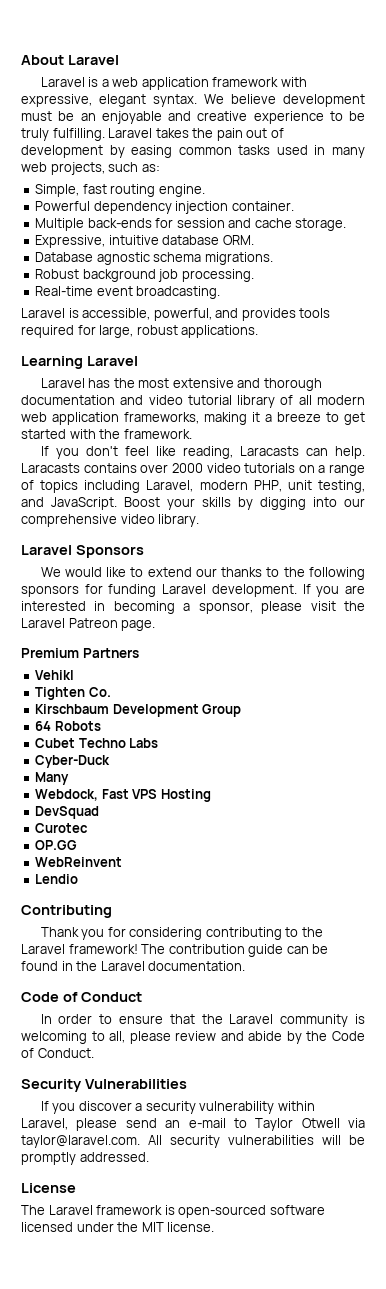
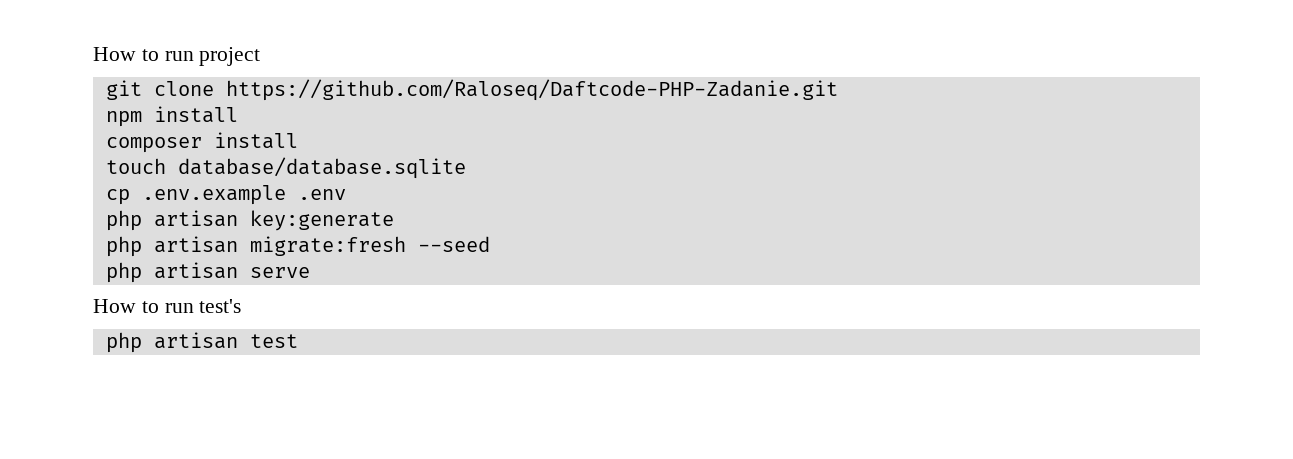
[21,55,119,65] [40,77,307,90] [21,94,365,107] [21,111,365,124] [21,128,284,141] [21,145,365,158] [21,162,160,175] [35,184,205,197] [35,201,294,214] [35,218,347,231] [35,235,254,248] [35,252,273,265] [35,269,254,282] [35,286,221,299] [21,308,331,321] [21,325,259,338] [21,356,138,369] [40,378,322,391] [21,395,365,408] [21,412,365,425] [21,429,192,439] [40,446,366,459] [21,463,365,476] [21,480,366,493] [21,497,365,510] [21,514,200,527] [21,545,144,558] [40,567,365,580] [21,584,366,597] [21,601,366,614] [21,618,156,631] [21,648,139,658] [35,670,75,680] [35,687,111,700] [35,704,242,717] [35,721,101,731] [35,738,159,748] [35,755,111,768] [35,772,70,785] [35,789,211,802] [35,806,100,819] [35,823,89,833] [35,840,78,850] [35,857,123,867] [35,874,79,884] [21,905,112,918] [40,927,323,940] [21,944,329,957] [21,961,246,971] [21,992,142,1002] [40,1014,366,1027] [21,1031,365,1044] [21,1048,94,1058] [21,1079,187,1092] [40,1101,315,1114] [21,1118,365,1131] [21,1135,365,1148] [21,1152,149,1165] [21,1183,76,1193] [21,1205,325,1218] [21,1222,215,1232] About Laravel // Laravel is a web application framework with expressive, elegant syntax. We believe development must be an enjoyable and creative experience to be truly fulfilling. Laravel takes the pain out of development by easing common tasks used in many web projects, such as: // Simple, fast routing engine. // Powerful dependency injection container. // Multiple back-ends for session and cache storage. // Expressive, intuitive database ORM. // Database agnostic schema migrations. // Robust background job processing. // Real-time event broadcasting. // Laravel is accessible, powerful, and provides tools required for large, robust applications. // Learning Laravel // Laravel has the most extensive and thorough documentation and video tutorial library of all modern web application frameworks, making it a breeze to get started with the framework. // If you don't feel like reading, Laracasts can help. Laracasts contains over 2000 video tutorials on a range of topics including Laravel, modern PHP, unit testing, and JavaScript. Boost your skills by digging into our comprehensive video library. // Laravel Sponsors // We would like to extend our thanks to the following sponsors for funding Laravel development. If you are interested in becoming a sponsor, please visit the Laravel Patreon page. // Premium Partners // Vehikl // Tighten Co. // Kirschbaum Development Group // 64 Robots // Cubet Techno Labs // Cyber-Duck // Many // Webdock, Fast VPS Hosting // DevSquad // Curotec // OP.GG // WebReinvent // Lendio // Contributing // Thank you for considering contributing to the Laravel framework! The contribution guide can be found in the Laravel documentation. // Code of Conduct // In order to ensure that the Laravel community is welcoming to all, please review and abide by the Code of Conduct. // Security Vulnerabilities // If you discover a security vulnerability within Laravel, please send an e-mail to Taylor Otwell via taylor@laravel.com. All security vulnerabilities will be promptly addressed. // License // The Laravel framework is open-sourced software licensed under the MIT license. -> [93,47,261,66] [105,79,838,101] [105,106,238,127] [105,132,298,153] [105,157,466,179] [105,185,346,205] [105,210,394,231] [105,236,490,257] [105,262,310,283] [93,299,242,313] [105,332,298,353] How to run project // git clone https://github.com/Raloseq/Daftcode-PHP-Zadanie.git // npm install // composer install // touch database/database.sqlite // cp .env.example .env // php artisan key:generate // php artisan migrate:fresh --seed // php artisan serve // How to run test's // php artisan test

